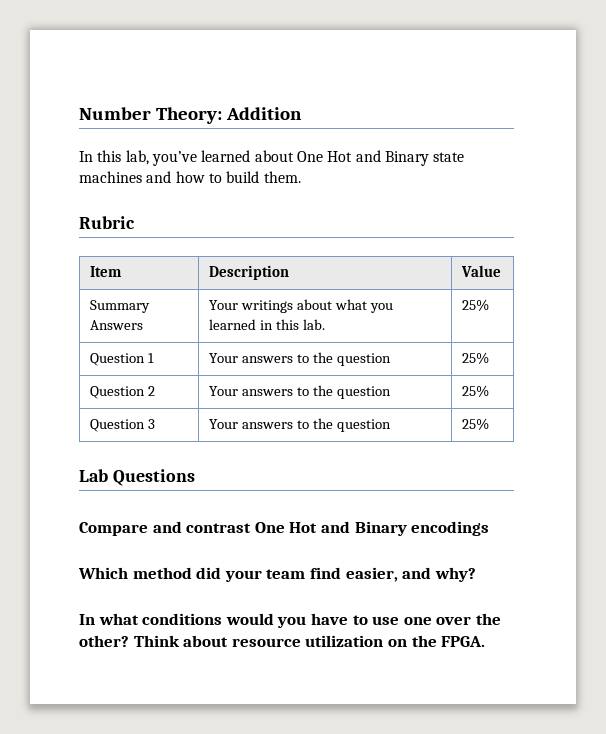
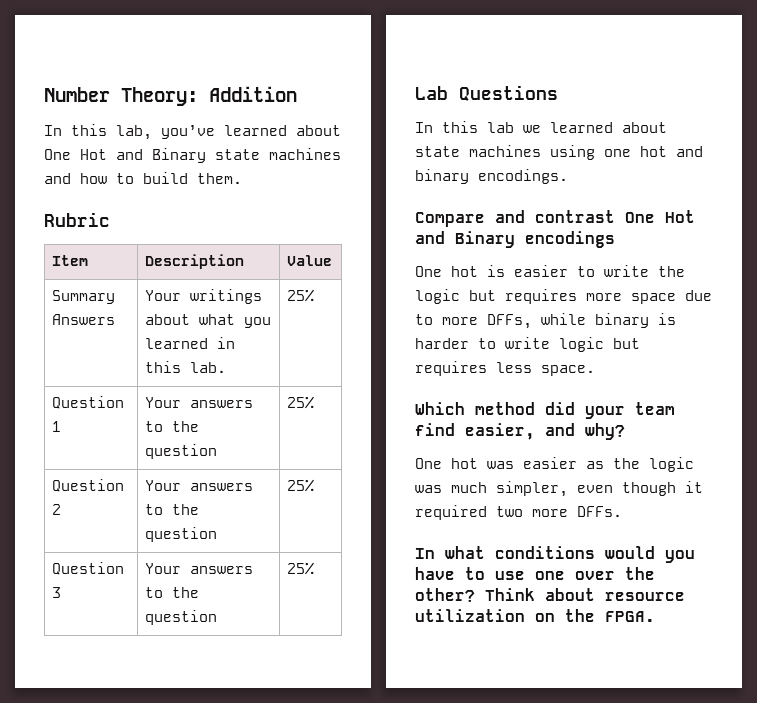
(195, 477) none -> [415,121,667,133] [415,145,703,160] [415,169,568,184] // In this lab we learned about state machines using one hot and binary encodings.
(490, 528) none -> [415,265,685,277] [415,289,712,304] [415,313,676,329] [415,337,640,352] [415,361,595,376] // One hot is easier to write the logic but requires more space due to more DFFs, while binary is harder to write logic but requires less space.
(476, 574) none -> [415,457,694,472] [415,481,703,497] [415,505,622,520] // One hot was easier as the logic was much simpler, even though it required two more DFFs.

